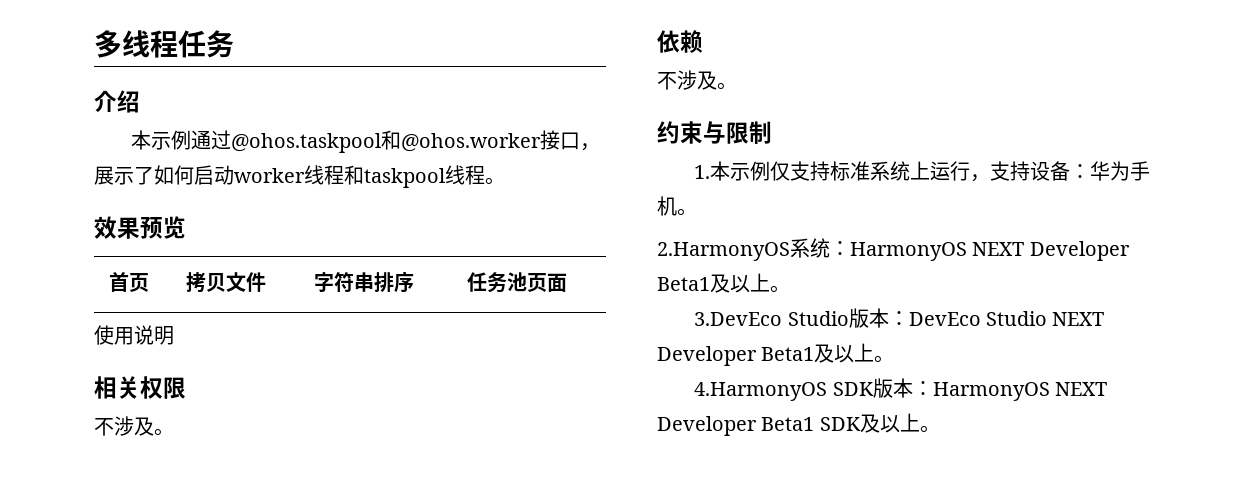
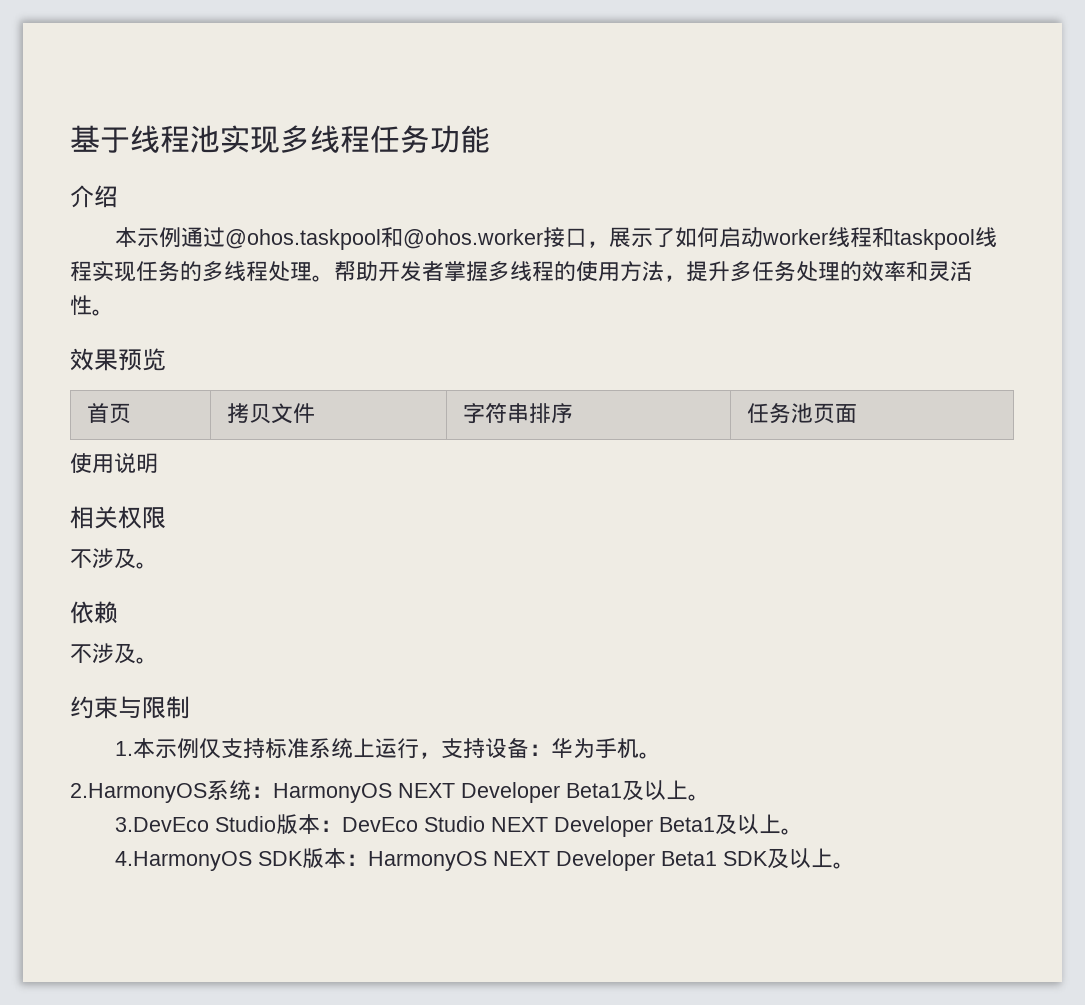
(94, 44) none -> [70,125,280,154] 基于线程池实现
(234, 44) none -> [430,125,490,153] 功能
(485, 175) none -> [92,261,972,282] [70,295,92,315] 实现任务的多线程处理。帮助开发者掌握多线程的使用方法，提升多任务处理的效率和灵活性

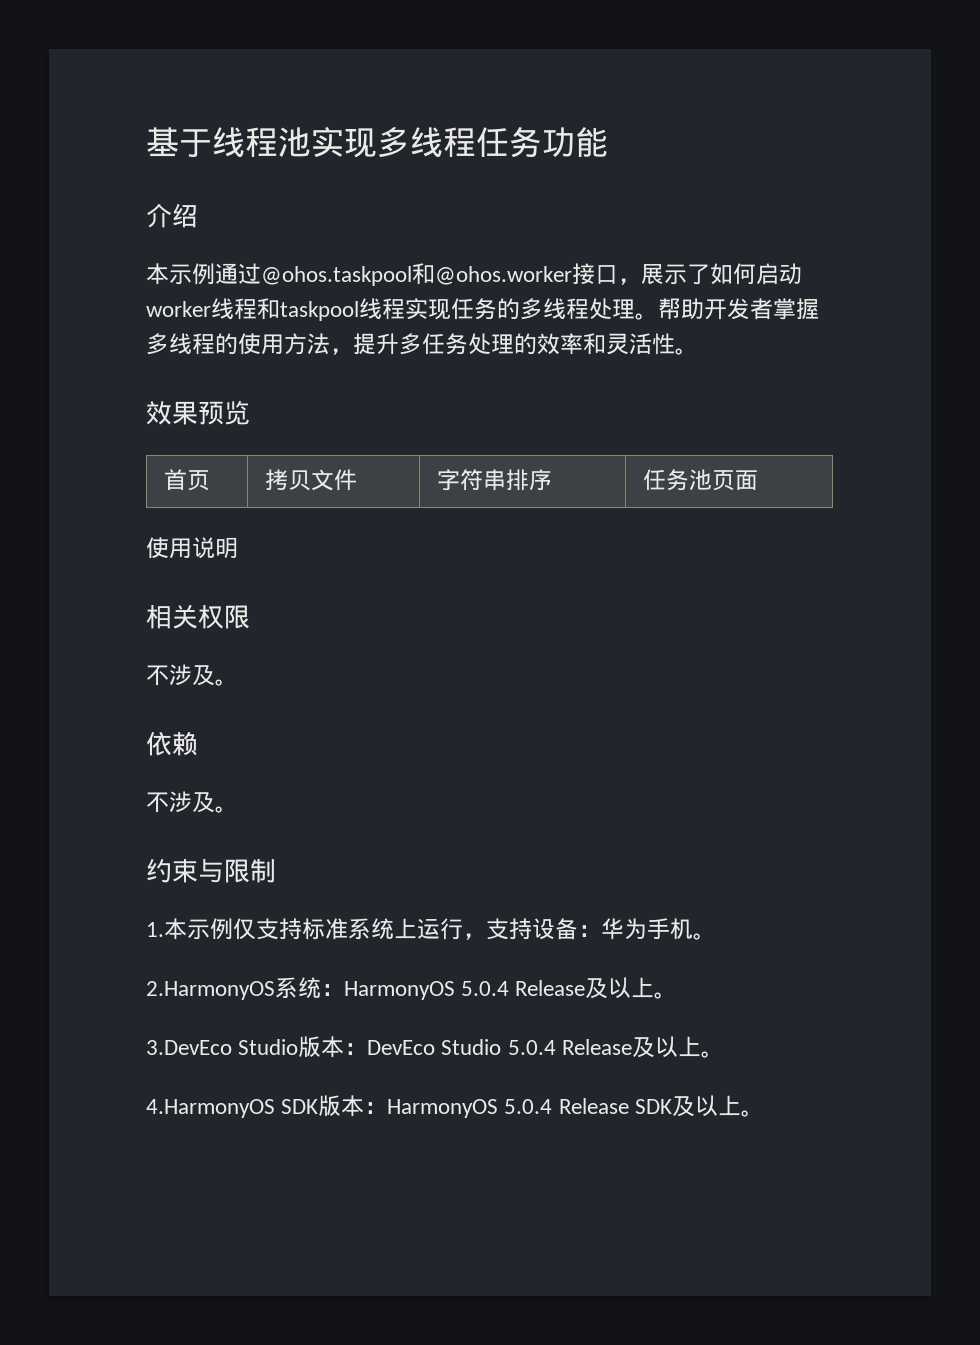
[398,782,622,803] NEXT Developer Beta1 -> [461,980,586,996] 5.0.4 Release
[491,816,716,837] NEXT Developer Beta1 -> [507,1039,632,1055] 5.0.4 Release
[493,850,718,871] NEXT Developer Beta1 -> [504,1098,629,1114] 5.0.4 Release

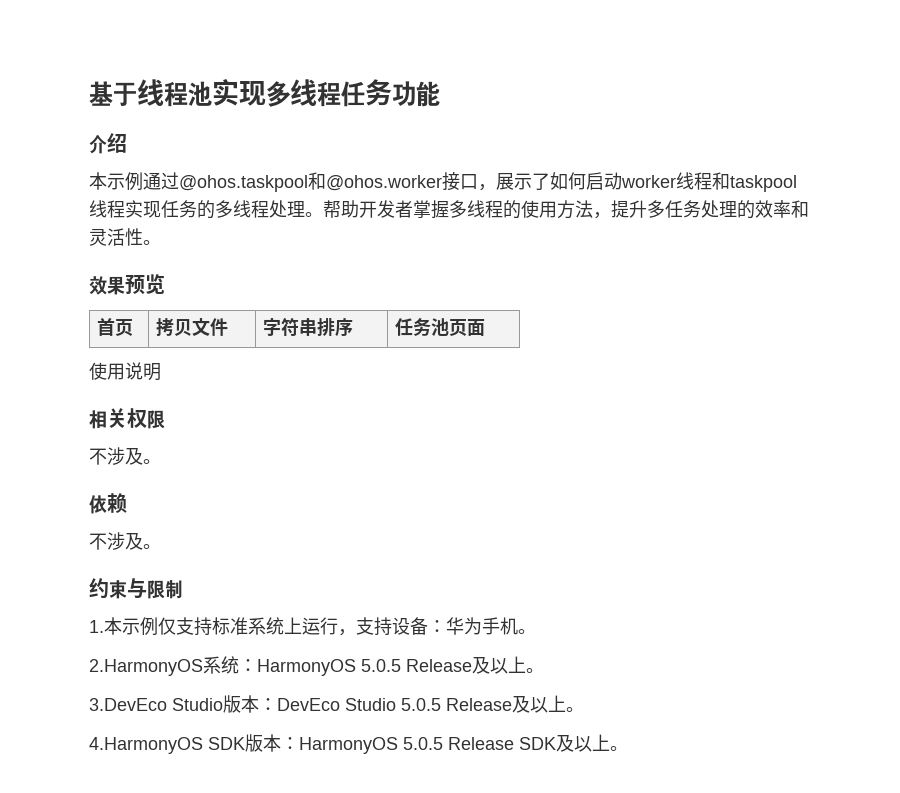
[461,981,510,996] 5.0.4 -> [361,659,401,672] 5.0.5
[507,1040,556,1055] 5.0.4 -> [401,698,441,711] 5.0.5
[504,1099,553,1114] 5.0.4 -> [403,737,443,750] 5.0.5

